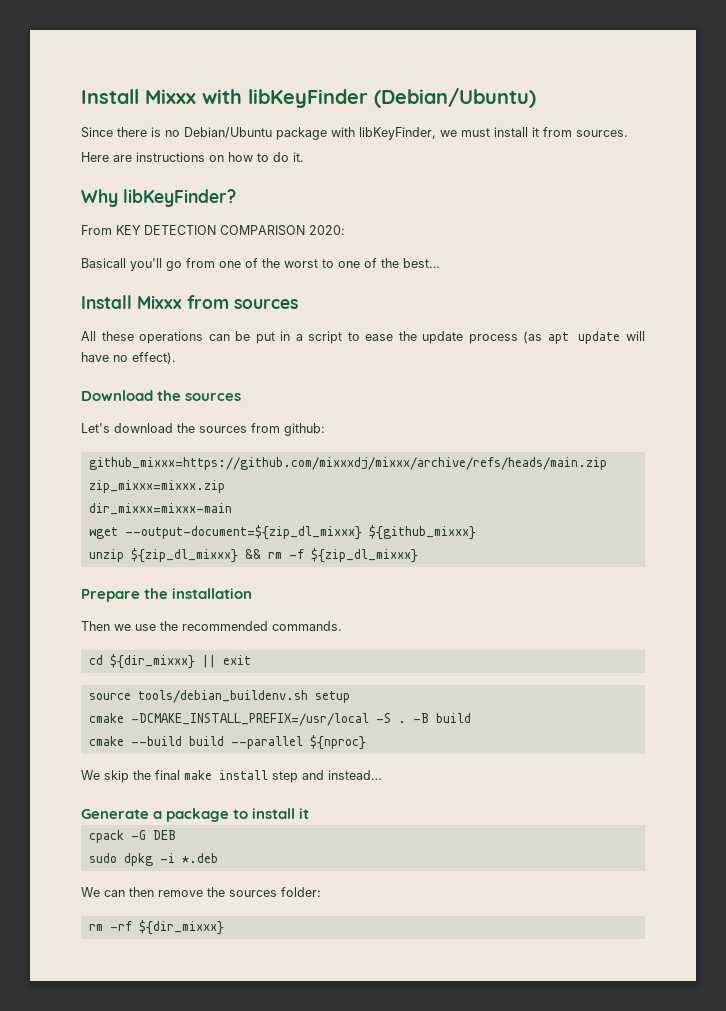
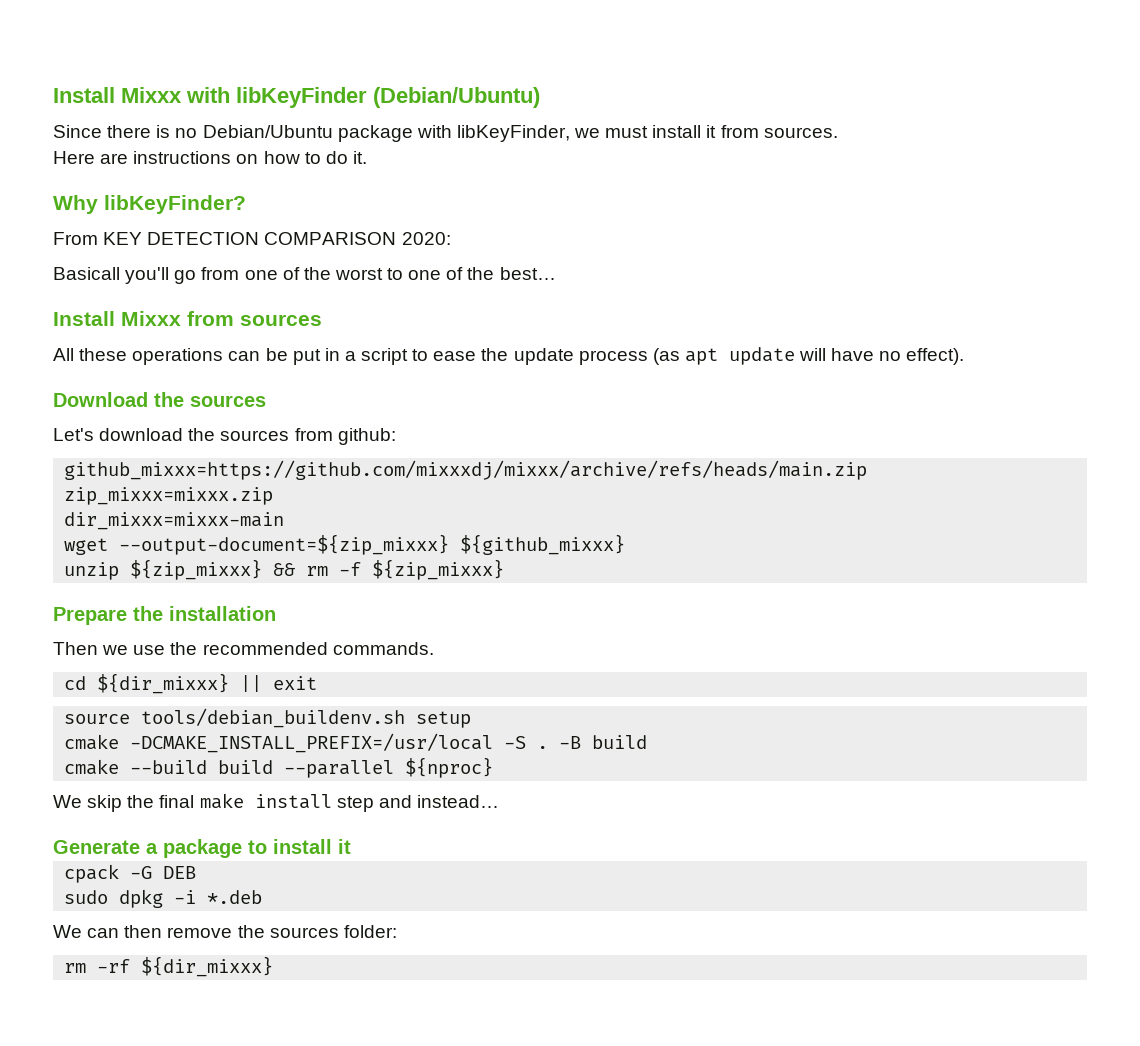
[124,525,362,540] --output-document=${zip_dl_mixxx} -> [119,534,450,555] --output-document=${zip_mixxx}
[130,548,238,563] ${zip_dl_mixxx} -> [130,559,263,580] ${zip_mixxx}
[310,548,418,563] ${zip_dl_mixxx} -> [372,559,505,580] ${zip_mixxx}

